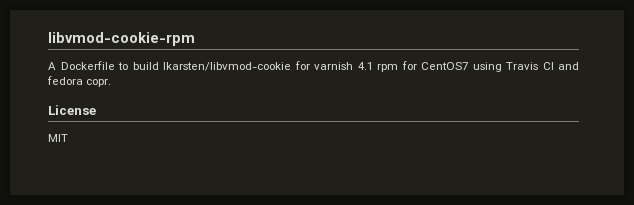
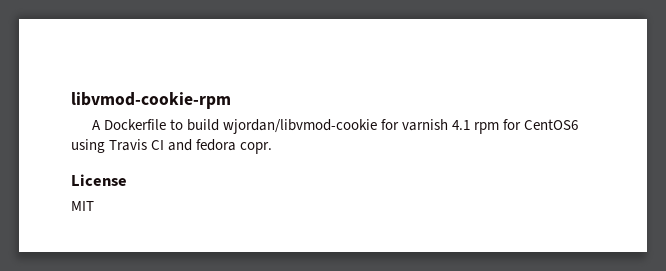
[163,62,291,71] lkarsten/libvmod-cookie -> [222,119,377,134] wjordan/libvmod-cookie
[421,62,468,70] CentOS7 -> [524,119,579,130] CentOS6

